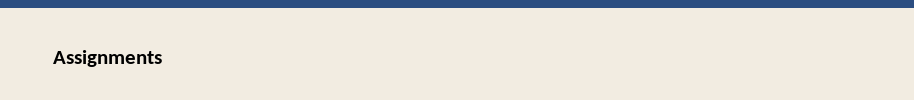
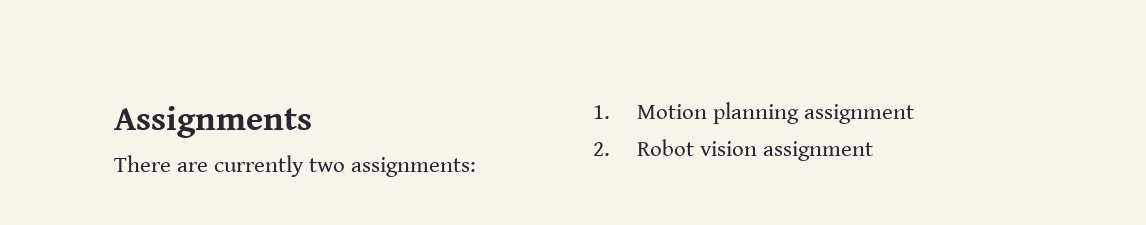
(162, 58) none -> [114,155,477,177] [593,102,915,124] [593,139,874,161] // There are currently two assignments: // 1. Motion planning assignment // 2. Robot vision assignment

